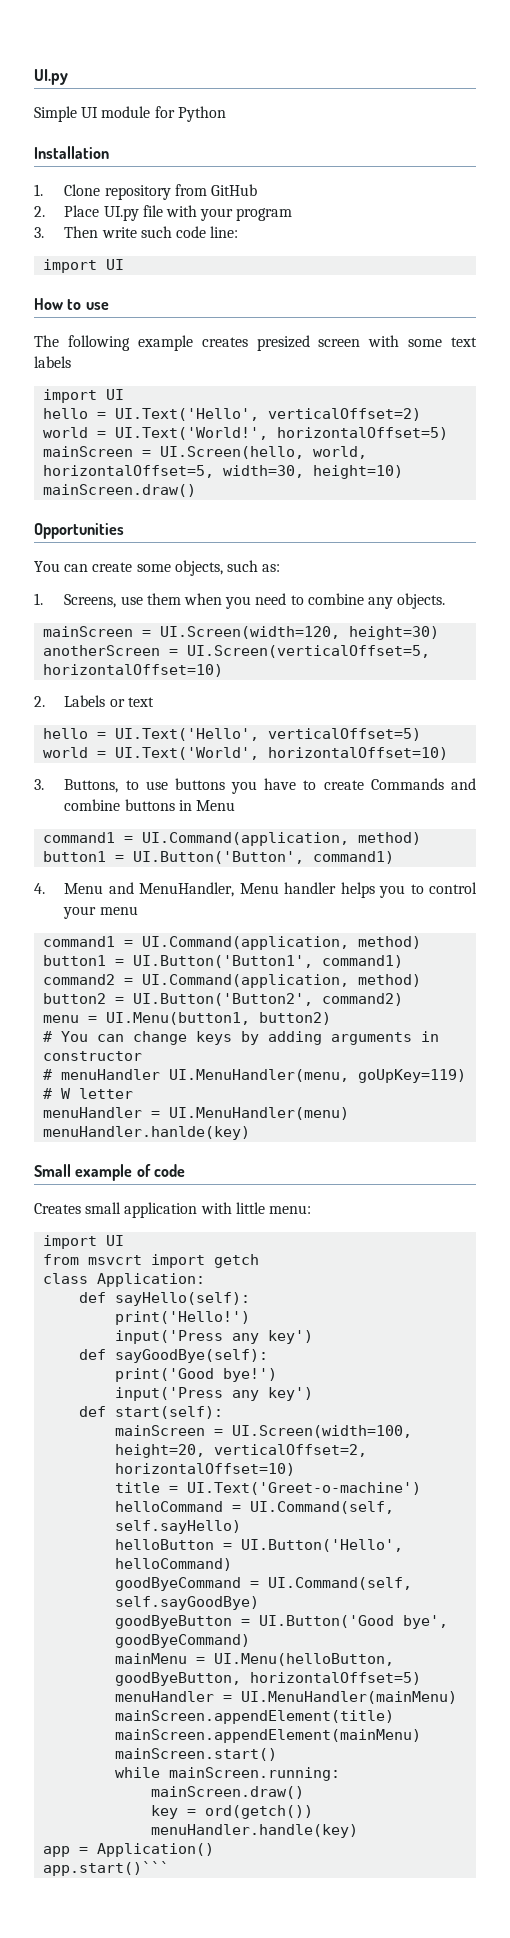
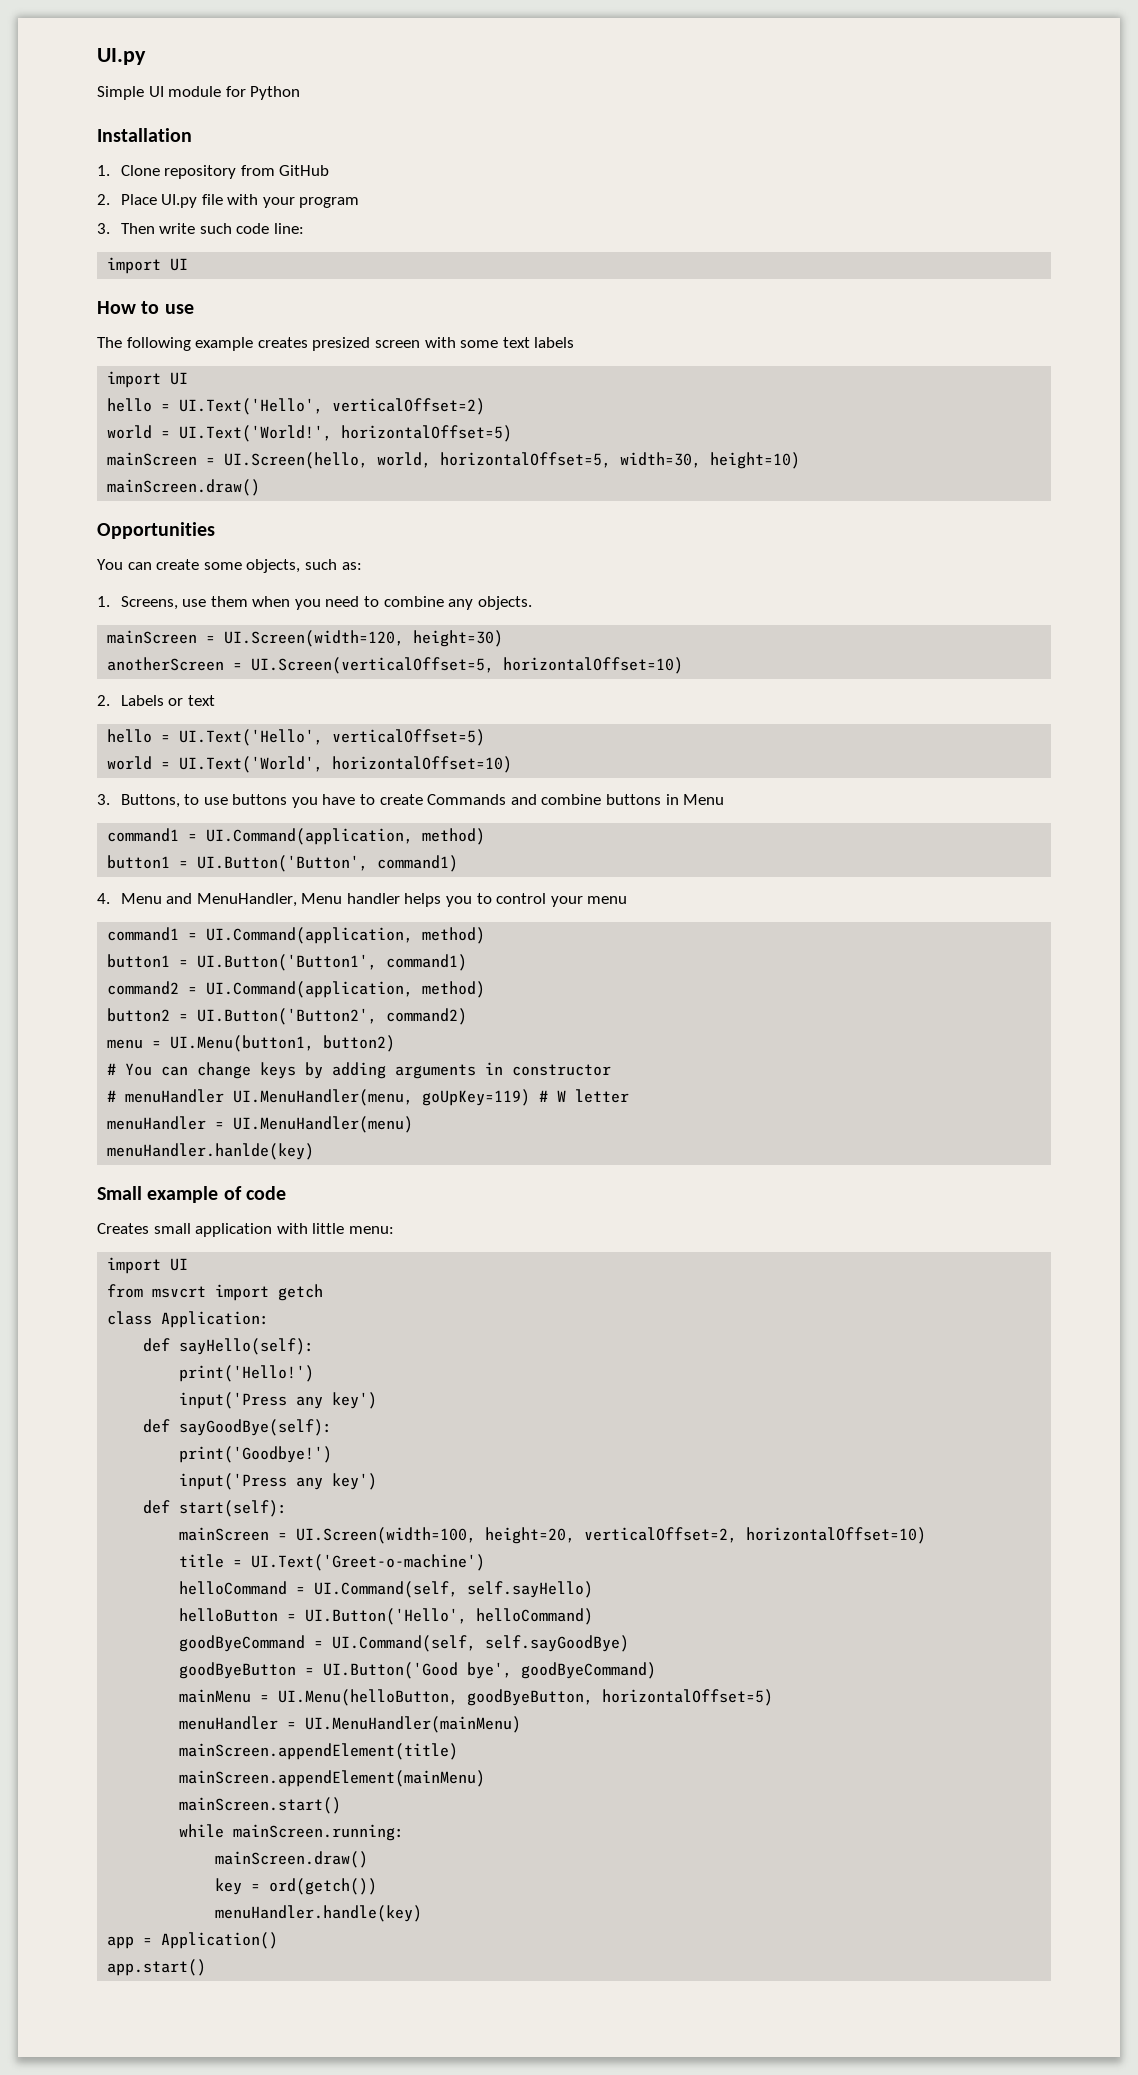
[115,1368,278,1382] print('Good bye!') -> [179,1446,333,1463] print('Goodbye!')
[43,1861,170,1876] app.start()``` -> [107,1959,207,1976] app.start()

